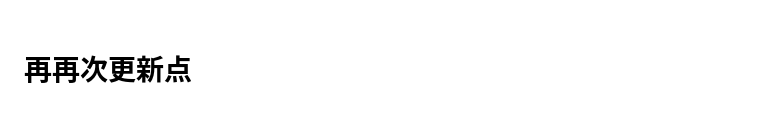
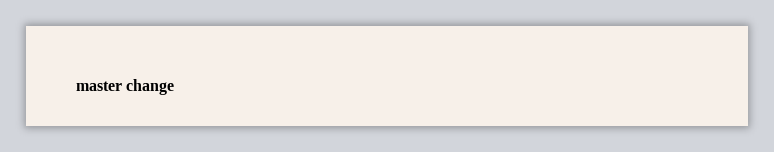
[24,55,192,83] 再再次更新点 -> [76,79,175,95] master change

